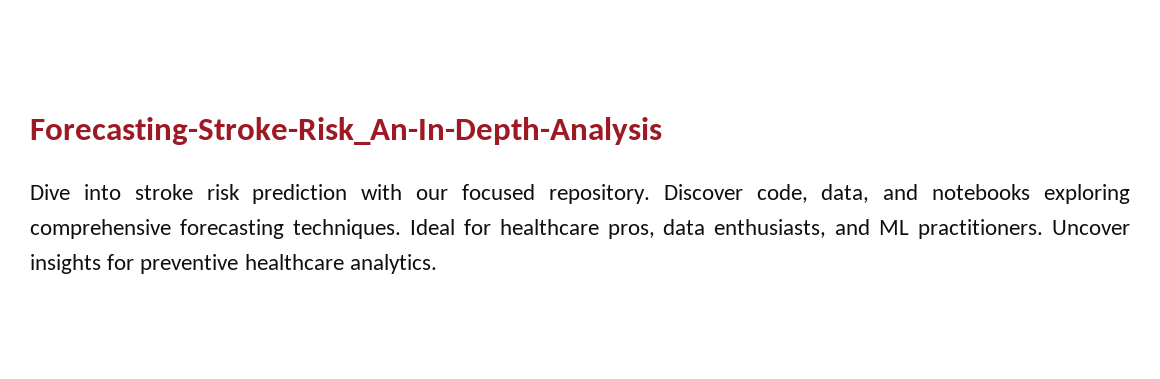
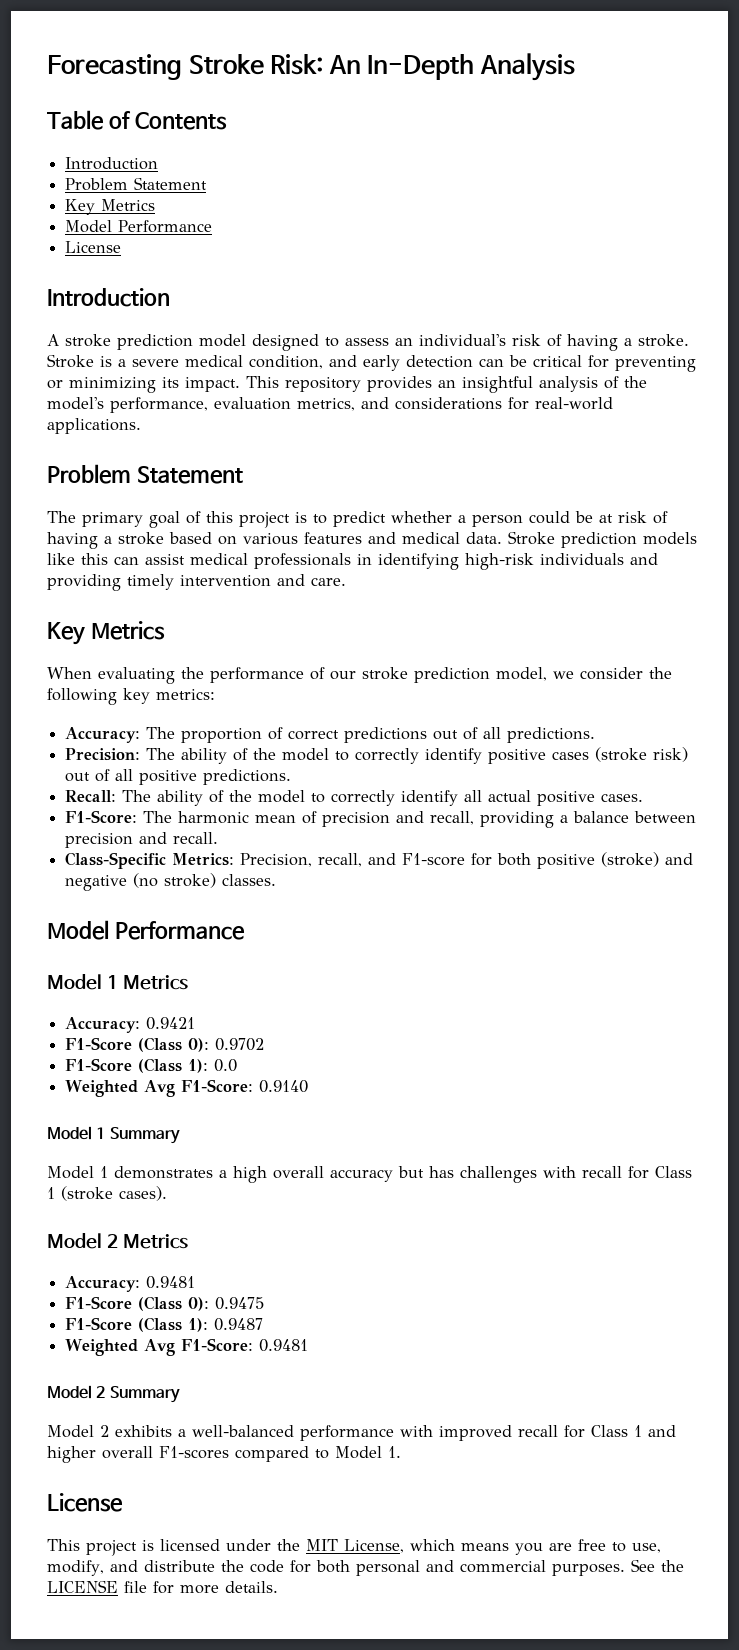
[30,117,662,145] [30,184,1130,204] [30,219,1130,239] [30,254,437,274] Forecasting-Stroke-Risk_An-In-Depth-Analysis // Dive into stroke risk prediction with our focused repository. Discover code, data, and notebooks exploring comprehensive forecasting techniques. Ideal for healthcare pros, data enthusiasts, and ML practitioners. Uncover insights for preventive healthcare analytics. -> [47,53,576,81] [47,110,227,130] [65,157,159,170] [65,177,208,191] [65,199,156,215] [65,220,213,233] [65,241,122,253] [47,288,170,307] [47,334,689,351] [47,354,696,372] [47,376,647,393] [47,397,613,413] [47,418,141,434] [47,464,243,484] [47,511,668,528] [47,531,697,549] [47,553,658,570] [47,574,346,591] [47,621,165,645] [47,667,672,684] [47,688,215,705] [65,727,596,743] [65,747,689,764] [65,769,292,785] [65,790,644,806] [65,810,697,828] [65,832,219,848] [65,852,694,869] [65,873,277,891] [47,920,245,940] [47,974,188,990] [65,1017,196,1033] [65,1037,265,1052] [65,1058,238,1073] [65,1079,309,1097] [47,1126,180,1144] [47,1166,692,1183] [47,1186,167,1201] [47,1233,188,1249] [65,1276,196,1292] [65,1296,265,1311] [65,1317,264,1332] [65,1338,309,1356] [47,1385,180,1403] [47,1425,676,1441] [47,1446,401,1463] [47,1493,123,1512] [47,1539,661,1556] [47,1559,684,1576] [47,1580,278,1594] Forecasting Stroke Risk: An In-Depth Analysis // Table of Contents // Introduction // Problem Statement // Key Metrics // Model Performance // License // Introduction // A stroke prediction model designed to assess an individual's risk of having a stroke. Stroke is a severe medical condition, and early detection can be critical for preventing or minimizing its impact. This repository provides an insightful analysis of the model's performance, evaluation metrics, and considerations for real-world applications. // Problem Statement // The primary goal of this project is to predict whether a person could be at risk of having a stroke based on various features and medical data. Stroke prediction models like this can assist medical professionals in identifying high-risk individuals and providing timely intervention and care. // Key Metrics // When evaluating the performance of our stroke prediction model, we consider the following key metrics: // Accuracy: The proportion of correct predictions out of all predictions. // Precision: The ability of the model to correctly identify positive cases (stroke risk) out of all positive predictions. // Recall: The ability of the model to correctly identify all actual positive cases. // F1-Score: The harmonic mean of precision and recall, providing a balance between precision and recall. // Class-Specific Metrics: Precision, recall, and F1-score for both positive (stroke) and negative (no stroke) classes. // Model Performance // Model 1 Metrics // Accuracy: 0.9421 // F1-Score (Class 0): 0.9702 // F1-Score (Class 1): 0.0 // Weighted Avg F1-Score: 0.9140 // Model 1 Summary // Model 1 demonstrates a high overall accuracy but has challenges with recall for Class 1 (stroke cases). // Model 2 Metrics // Accuracy: 0.9481 // F1-Score (Class 0): 0.9475 // F1-Score (Class 1): 0.9487 // Weighted Avg F1-Score: 0.9481 // Model 2 Summary // Model 2 exhibits a well-balanced performance with improved recall for Class 1 and higher overall F1-scores compared to Model 1. // License // This project is licensed under the MIT License, which means you are free to use, modify, and distribute the code for both personal and commercial purposes. See the LICENSE file for more details.

